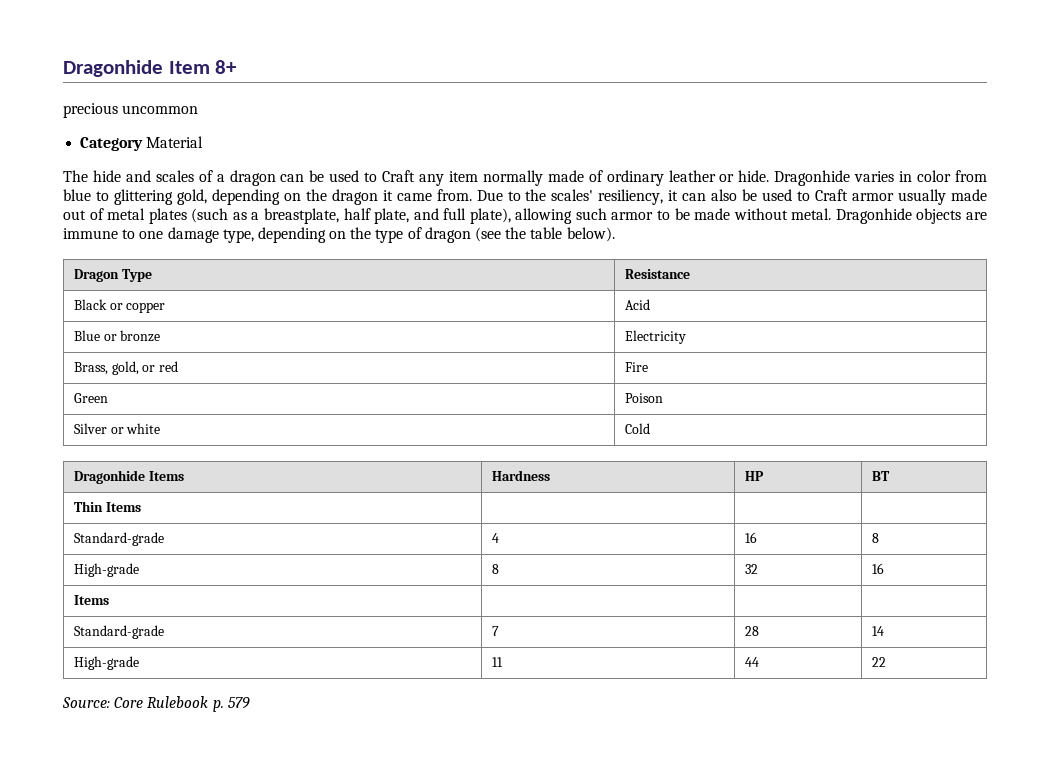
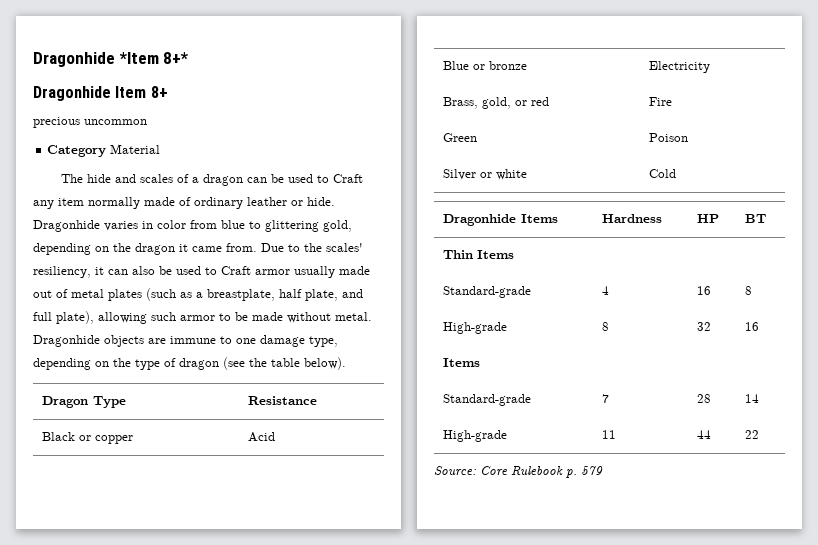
[63,60,163,77] Dragonhide -> [33,52,189,67] [33,86,111,101] Dragonhide *Item 8+* // Dragonhide

